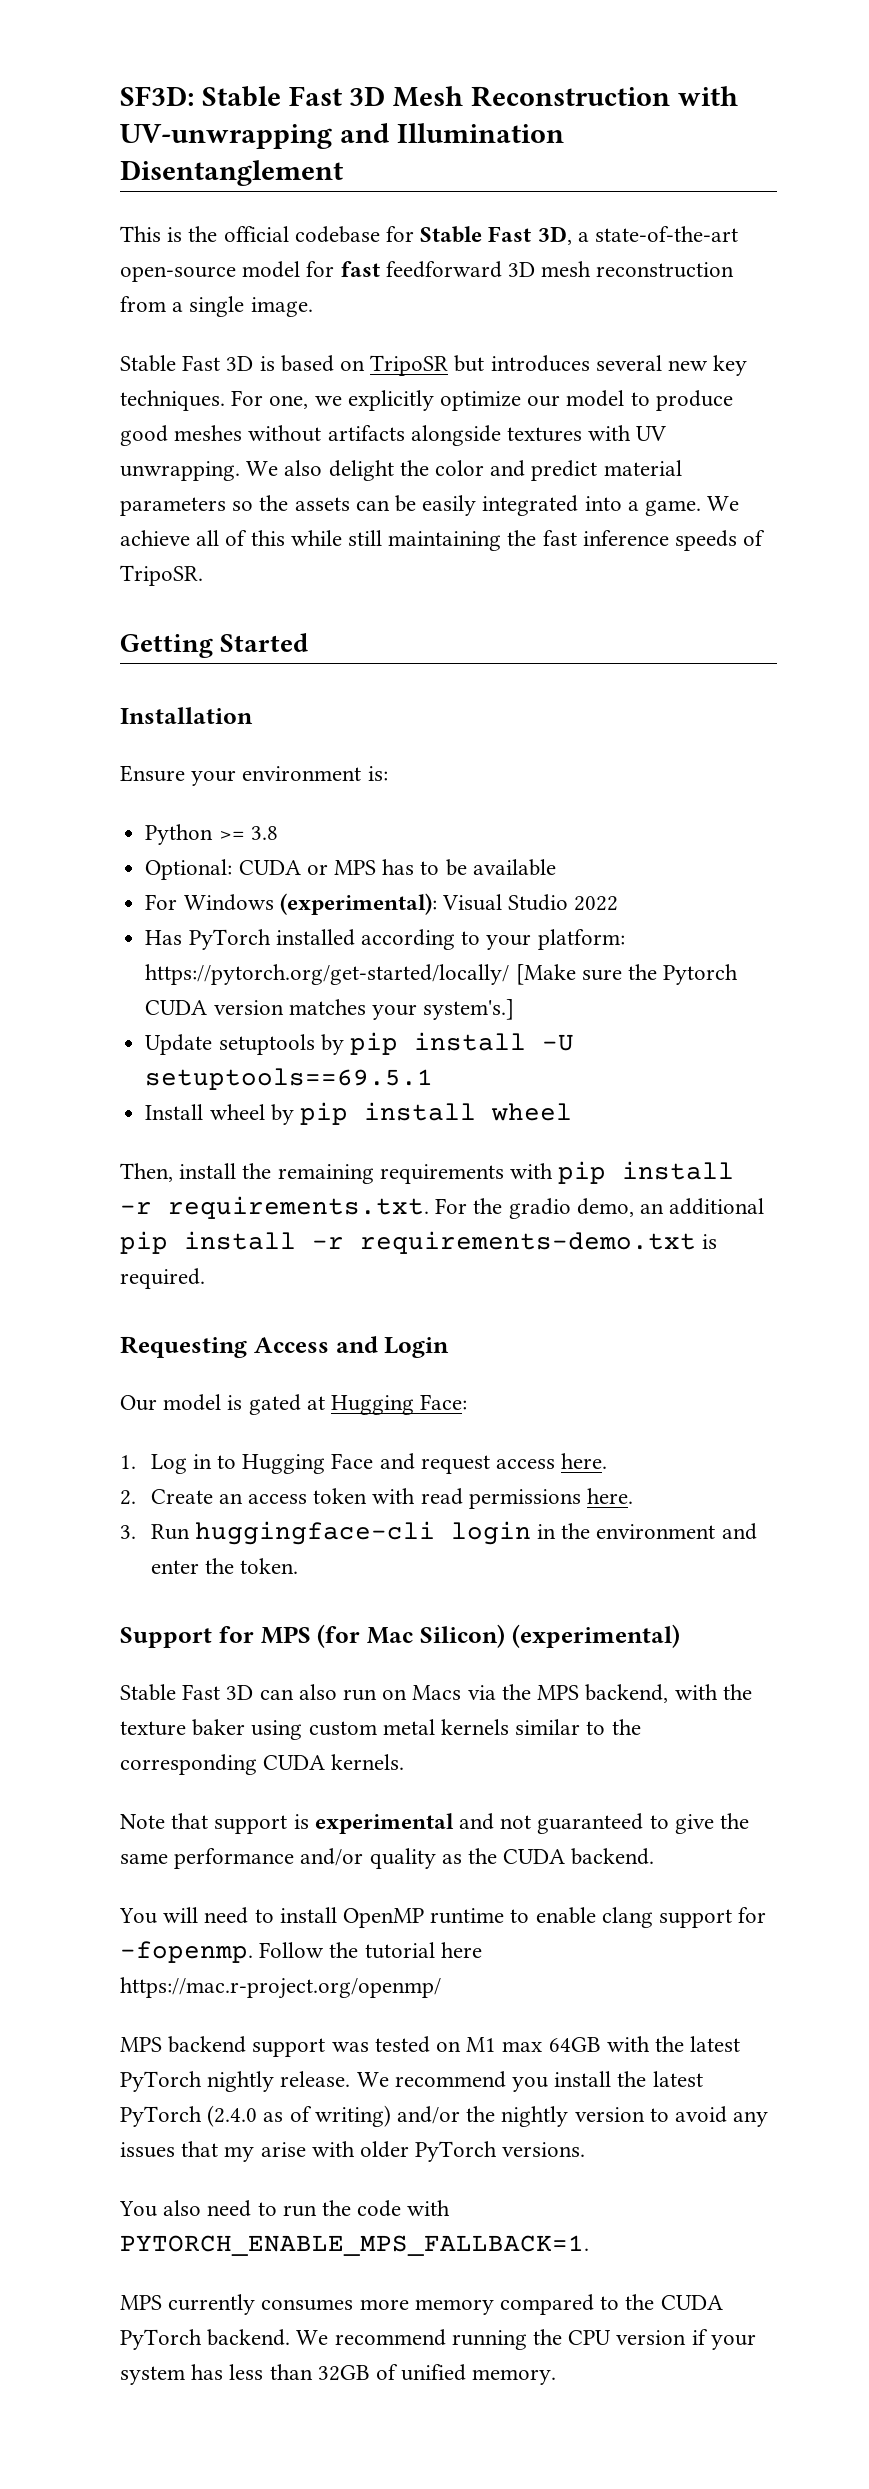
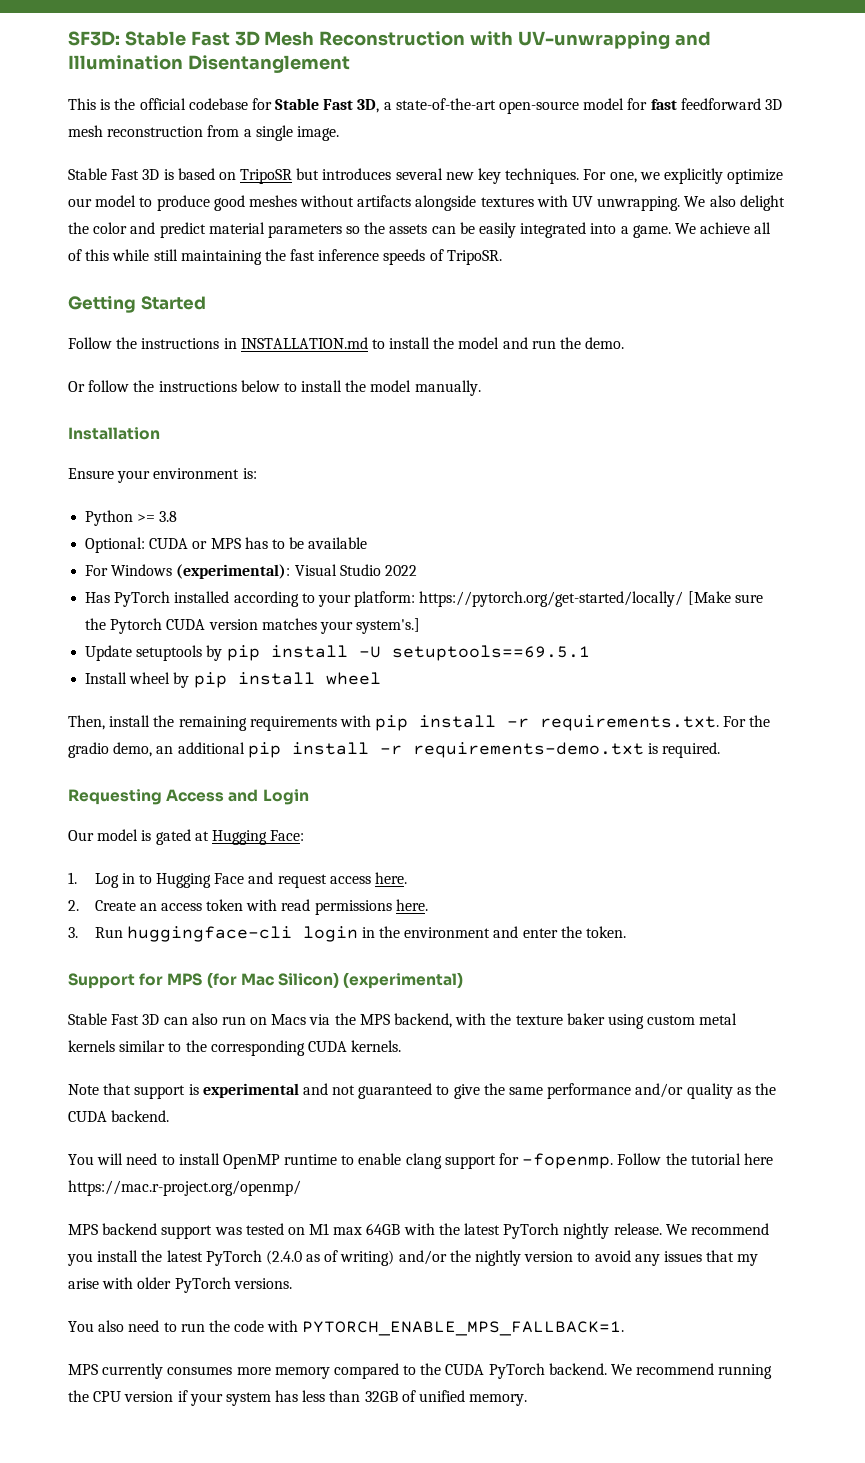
(309, 642) none -> [68,337,625,349] [68,380,481,396] // Follow the instructions in INSTALLATION.md to install the model and run the demo. // Or follow the instructions below to install the model manually.

